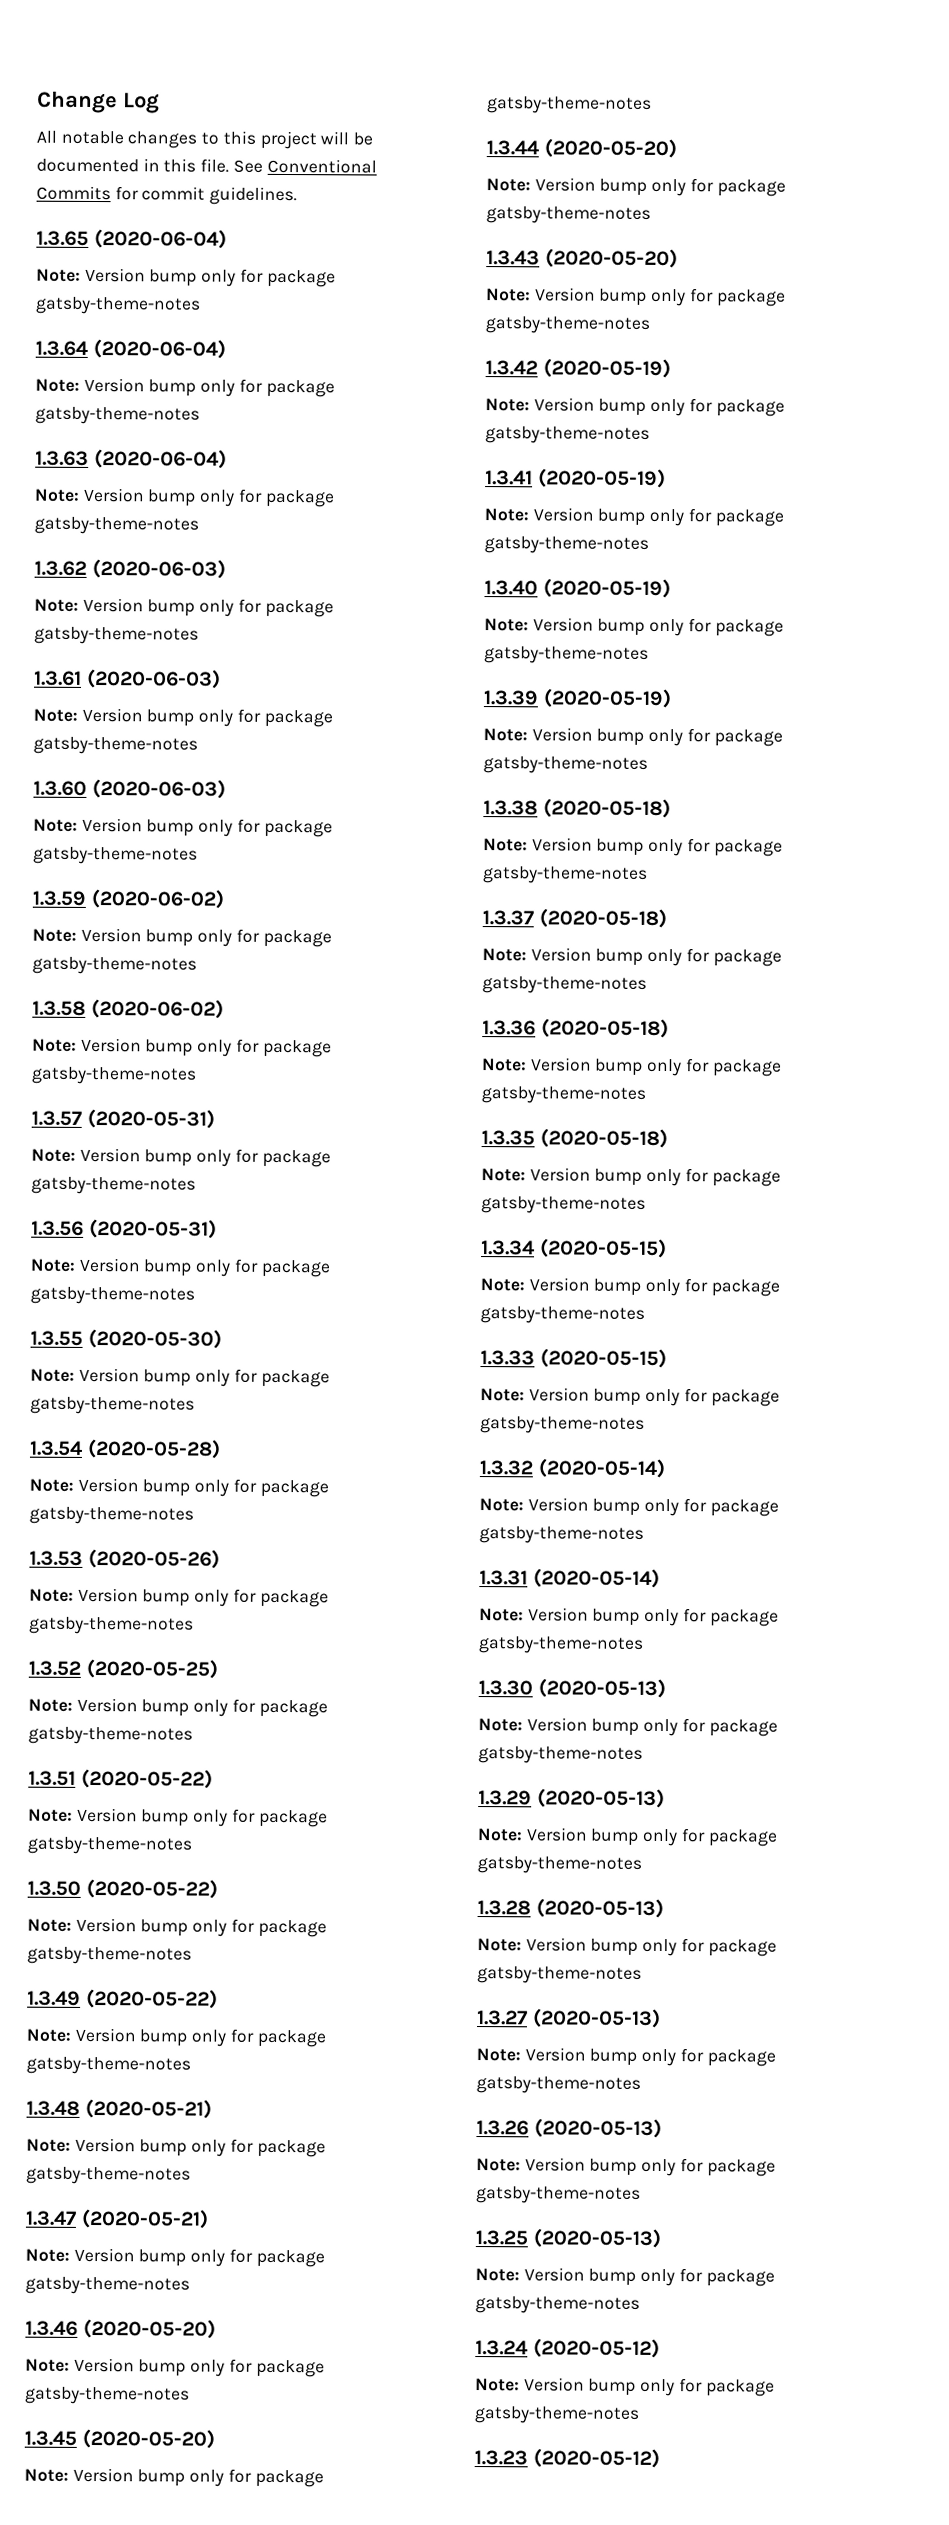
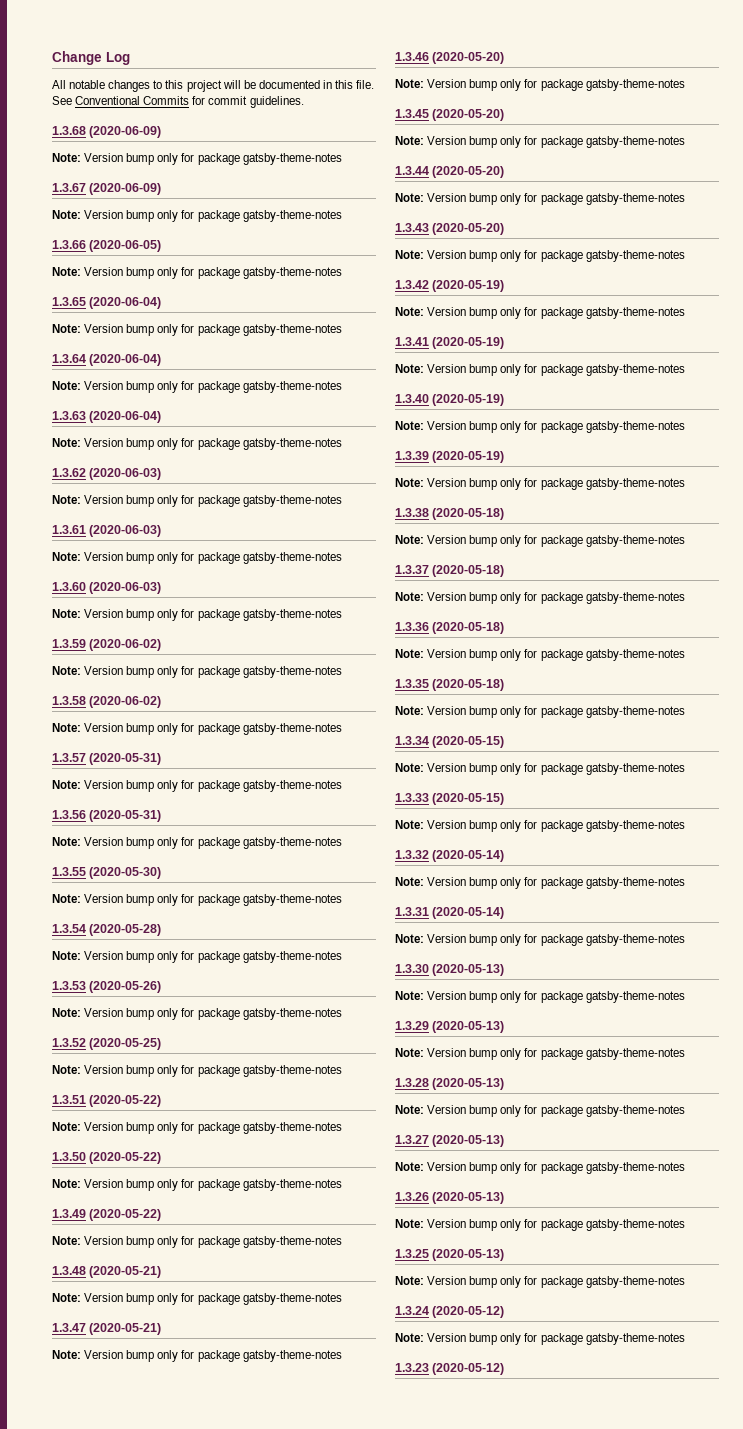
(298, 196) none -> [52,126,162,138] [52,153,342,165] [52,183,162,195] [52,210,342,222] [52,240,162,252] [52,267,342,279] // 1.3.68 (2020-06-09) // Note: Version bump only for package gatsby-theme-notes // 1.3.67 (2020-06-09) // Note: Version bump only for package gatsby-theme-notes // 1.3.66 (2020-06-05) // Note: Version bump only for package gatsby-theme-notes

